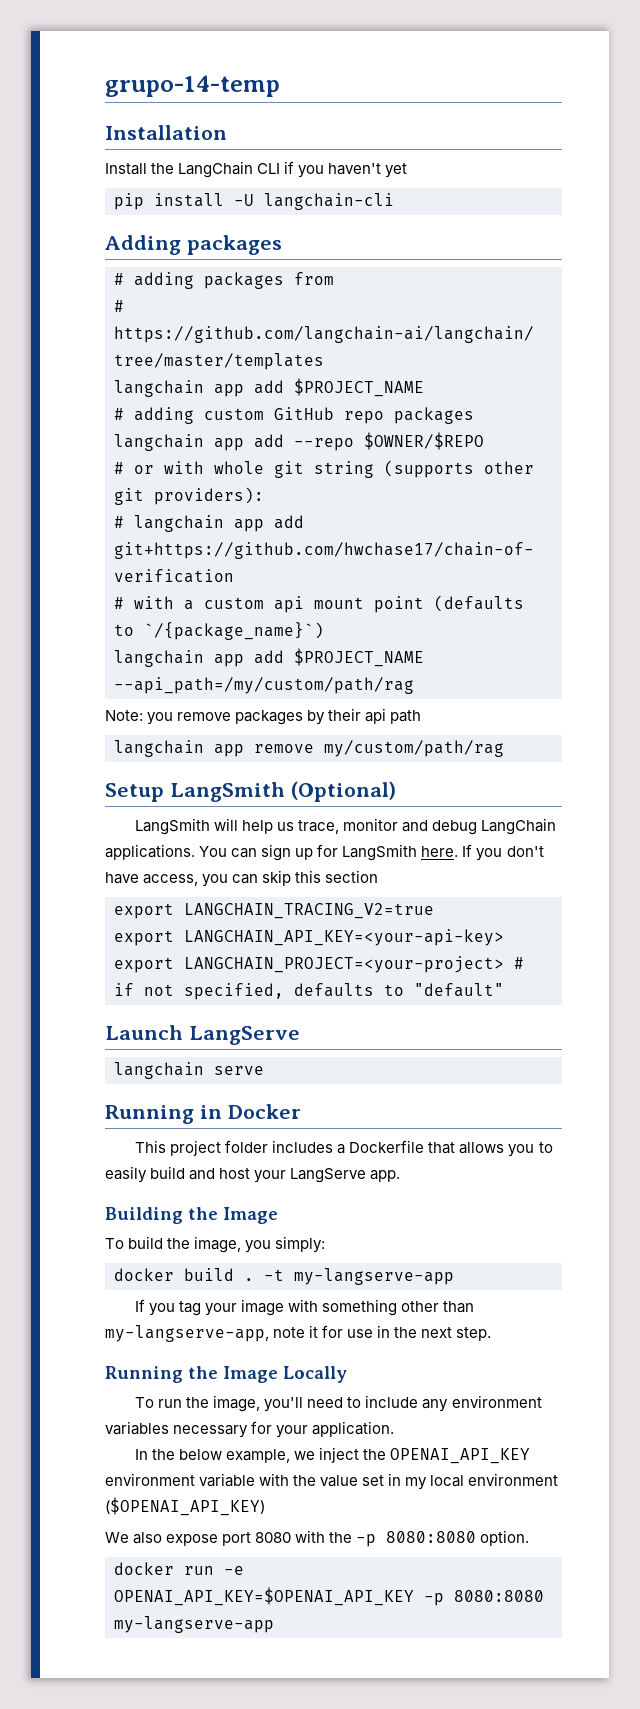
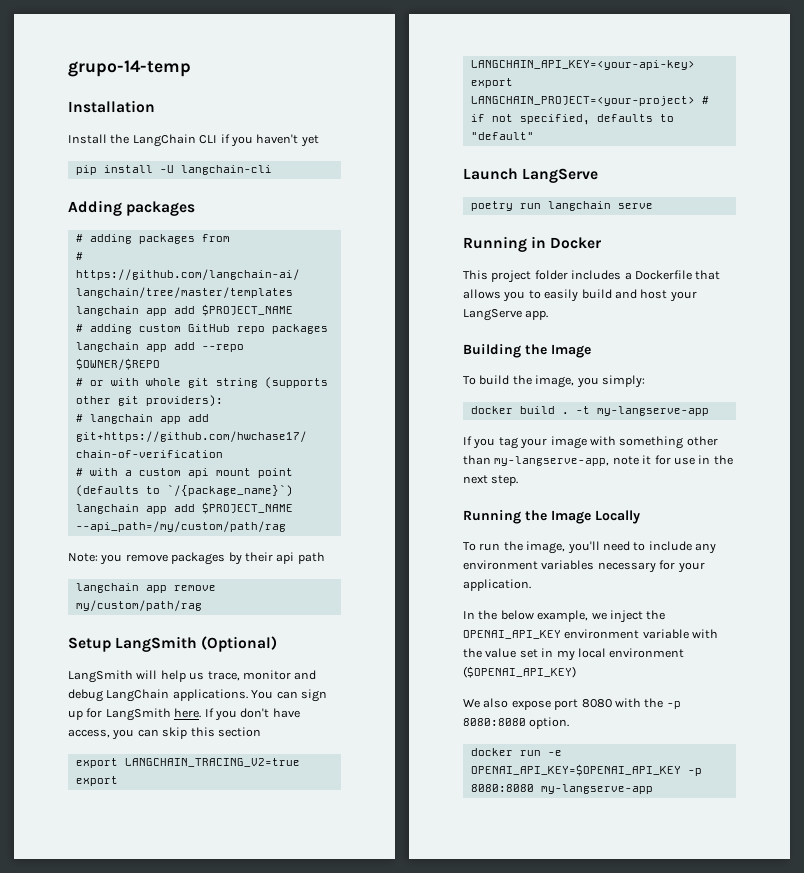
(300, 1035) none -> [470,201,541,211] poetry run

